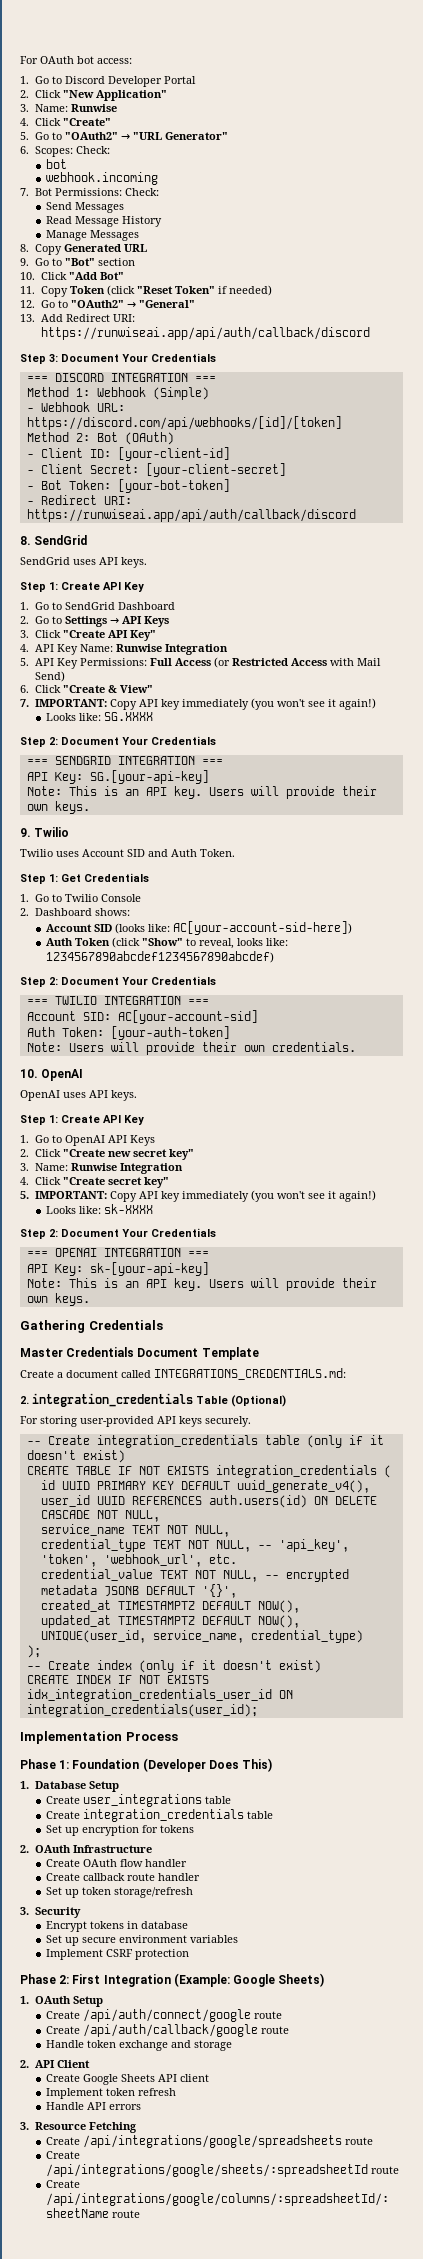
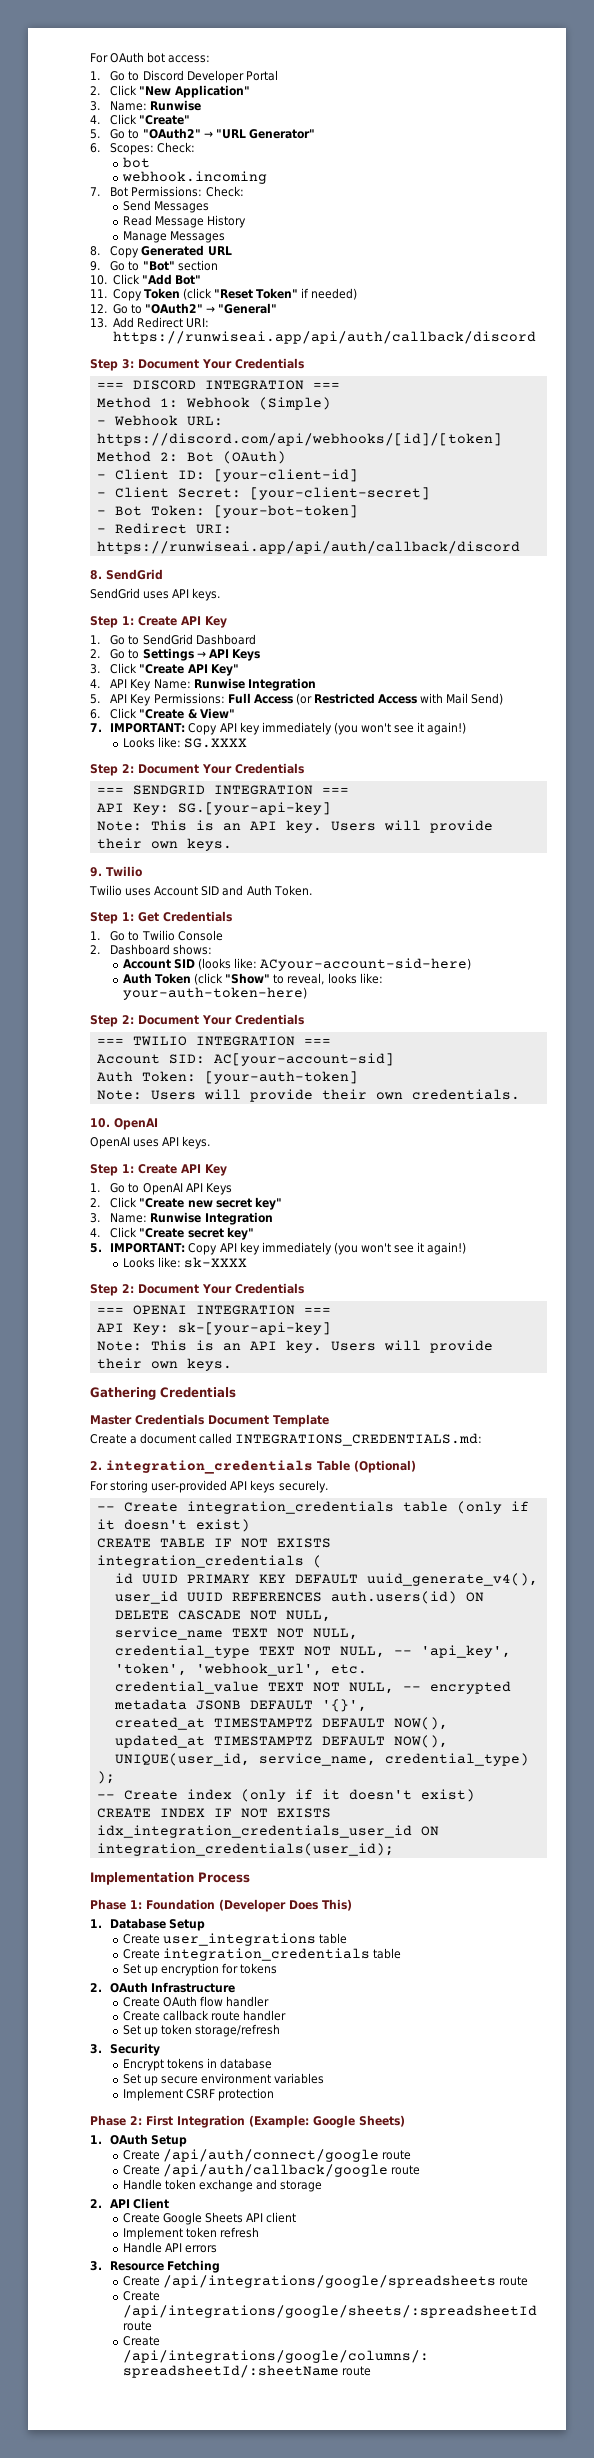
[173,921,353,935] AC[your-account-sid-here]) -> [260,958,472,971] ACyour-account-sid-here)
[46,951,275,963] 1234567890abcdef1234567890abcdef) -> [122,987,307,1000] your-auth-token-here)

